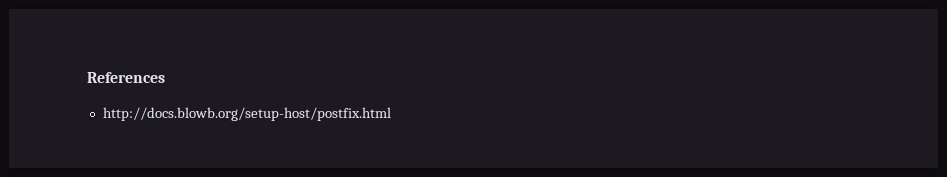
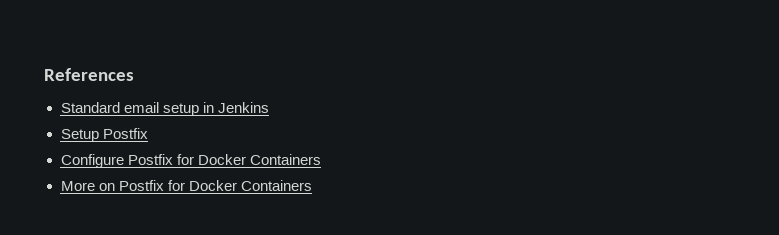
[102,107,391,121] http://docs.blowb.org/setup-host/postfix.html -> [60,102,269,116] [60,128,148,142] [60,154,321,168] [60,180,312,191] Standard email setup in Jenkins // Setup Postfix // Configure Postfix for Docker Containers // More on Postfix for Docker Containers

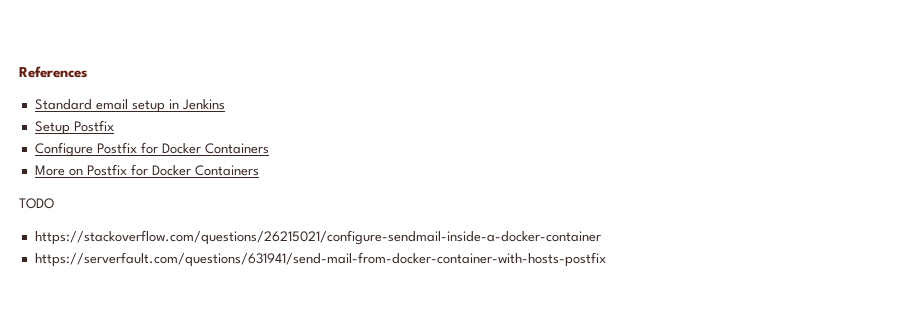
(312, 185) none -> [19,198,54,209] [34,230,601,245] [34,252,606,267] // TODO // https://stackoverflow.com/questions/26215021/configure-sendmail-inside-a-docker-container // https://serverfault.com/questions/631941/send-mail-from-docker-container-with-hosts-postfix

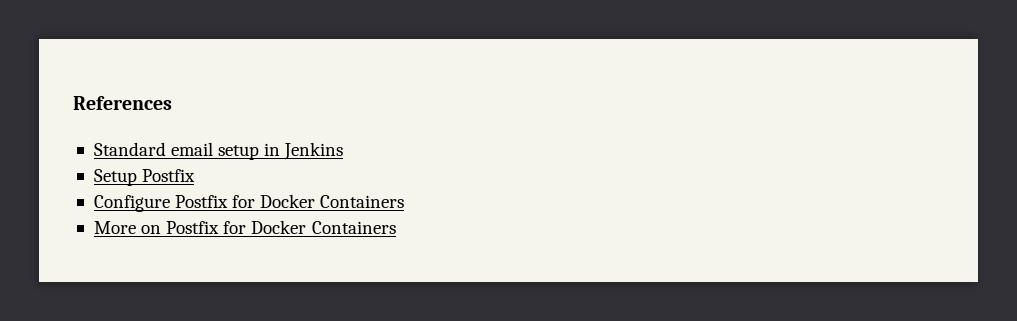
[19,198,54,209] [34,230,601,245] [34,252,606,267] // TODO // https://stackoverflow.com/questions/26215021/configure-sendmail-inside-a-docker-container // https://serverfault.com/questions/631941/send-mail-from-docker-container-with-hosts-postfix -> (396, 227) none

